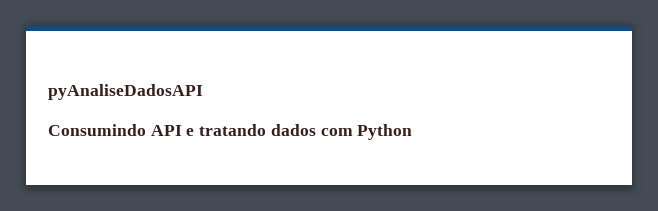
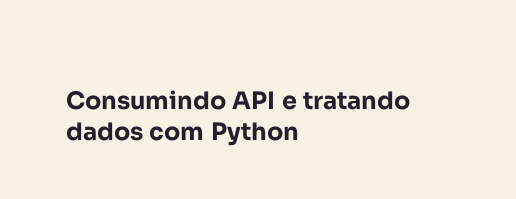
[48,84,203,100] pyAnaliseDadosAPI // -> (66, 100) none

